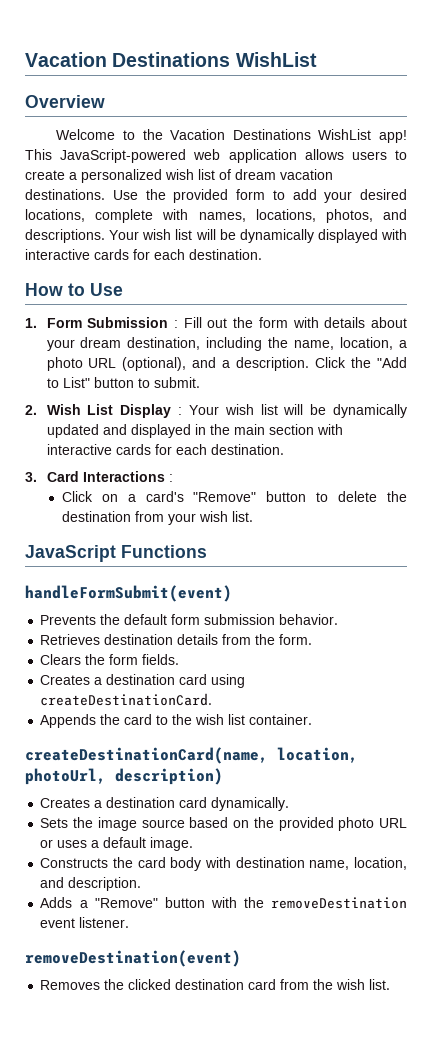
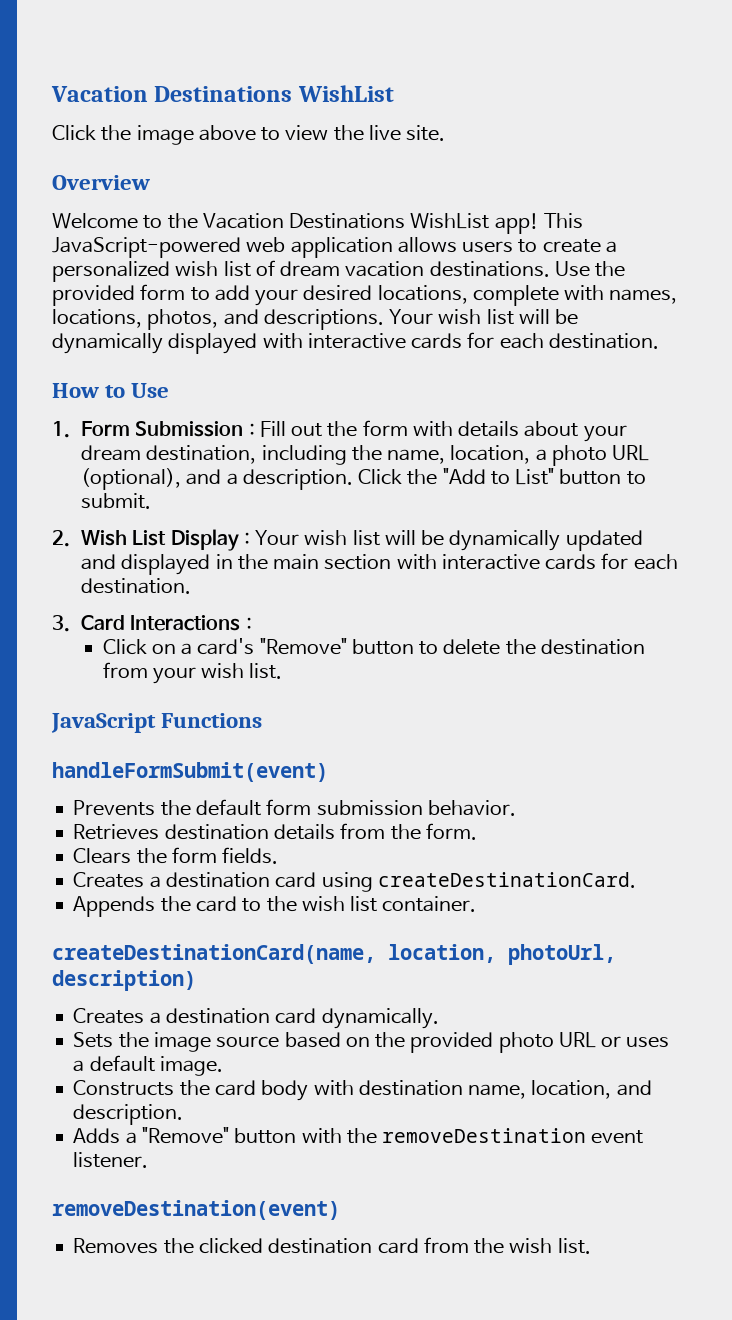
[25,52,317,67] Vacation Destinations WishList -> [51,85,394,102] [52,125,446,145] Vacation Destinations WishList // Click the image above to view the live site.

